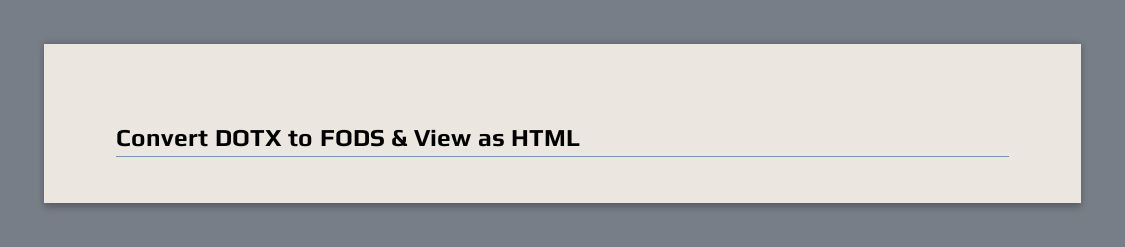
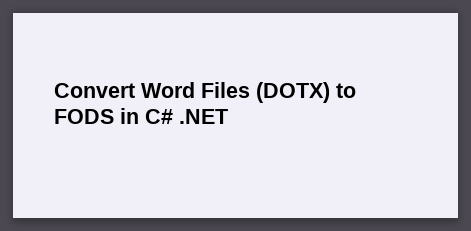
[214,129,581,147] DOTX to FODS & View as HTML -> [141,82,356,103] [54,108,228,124] Word Files (DOTX) to FODS in C# .NET

